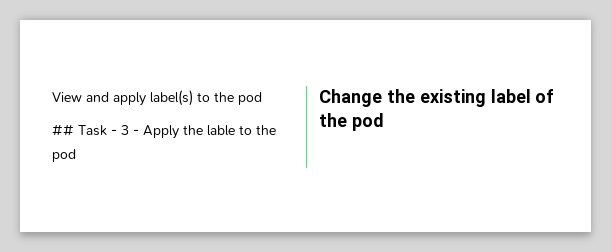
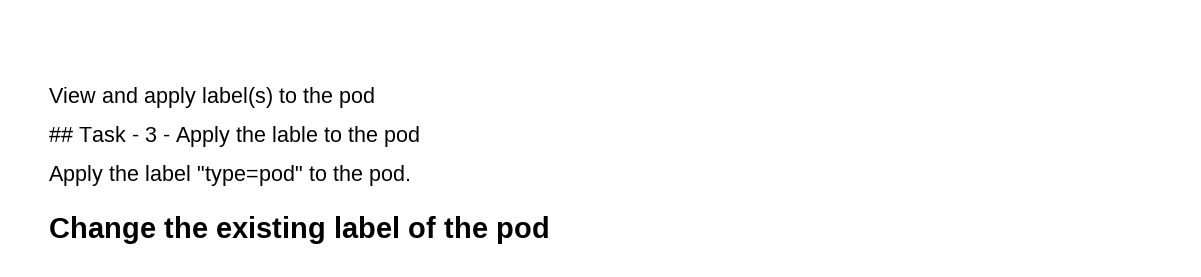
(76, 155) none -> [49,165,411,186] // Apply the label "type=pod" to the pod.

